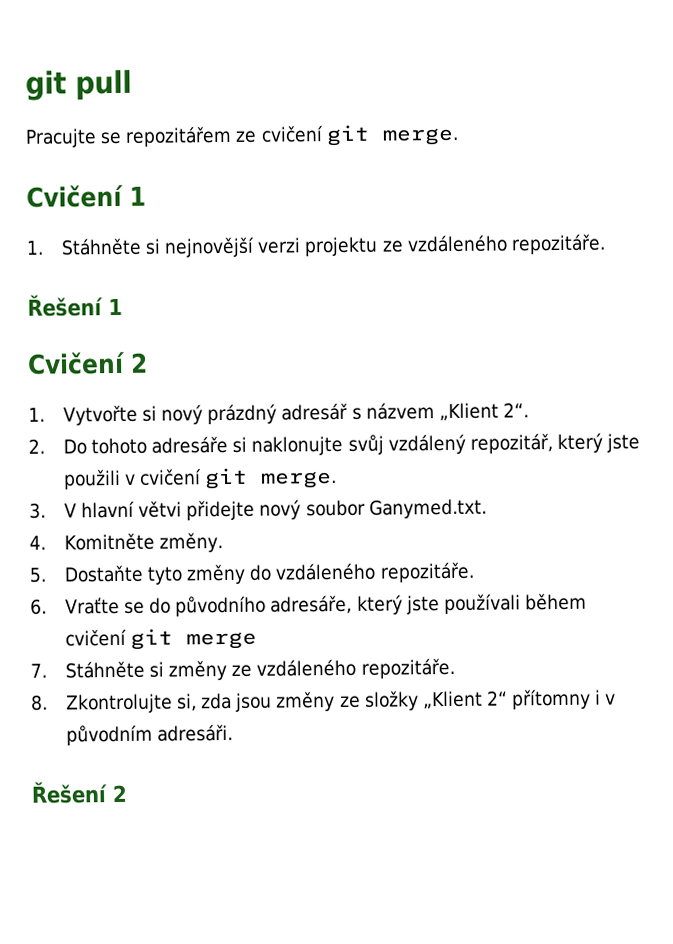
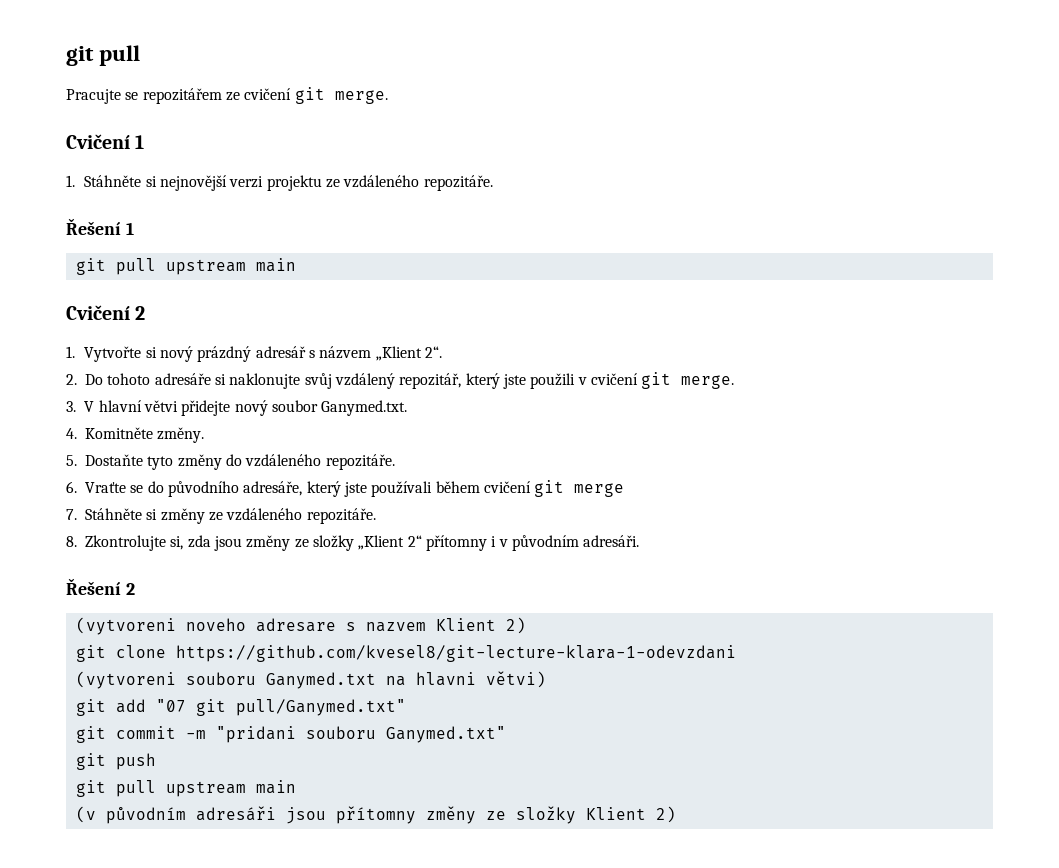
(123, 306) none -> [75,258,296,275] // git pull upstream main
(127, 793) none -> [75,617,526,635] [75,645,736,662] [75,671,546,689] [75,699,406,716] [75,726,506,743] [75,753,156,770] [75,780,296,797] [75,806,676,824] // (vytvoreni noveho adresare s nazvem Klient 2) // git clone https://github.com/kvesel8/git-lecture-klara-1-odevzdani // (vytvoreni souboru Ganymed.txt na hlavni větvi) // git add "07 git pull/Ganymed.txt" // git commit -m "pridani souboru Ganymed.txt" // git push // git pull upstream main // (v původním adresáři jsou přítomny změny ze složky Klient 2)

